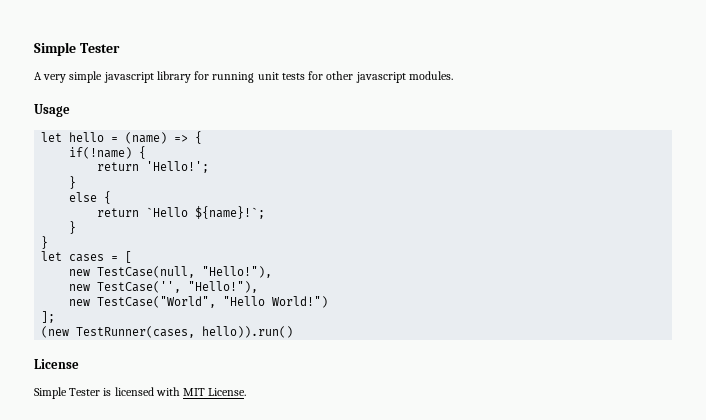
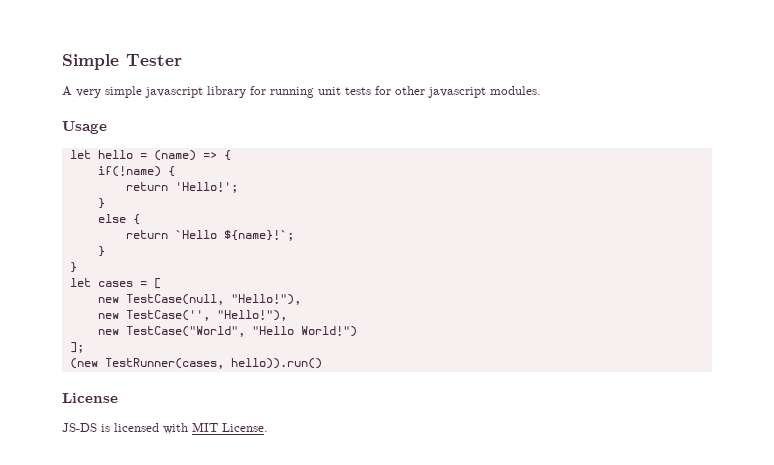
[34,387,101,399] Simple Tester -> [62,423,97,432] JS-DS

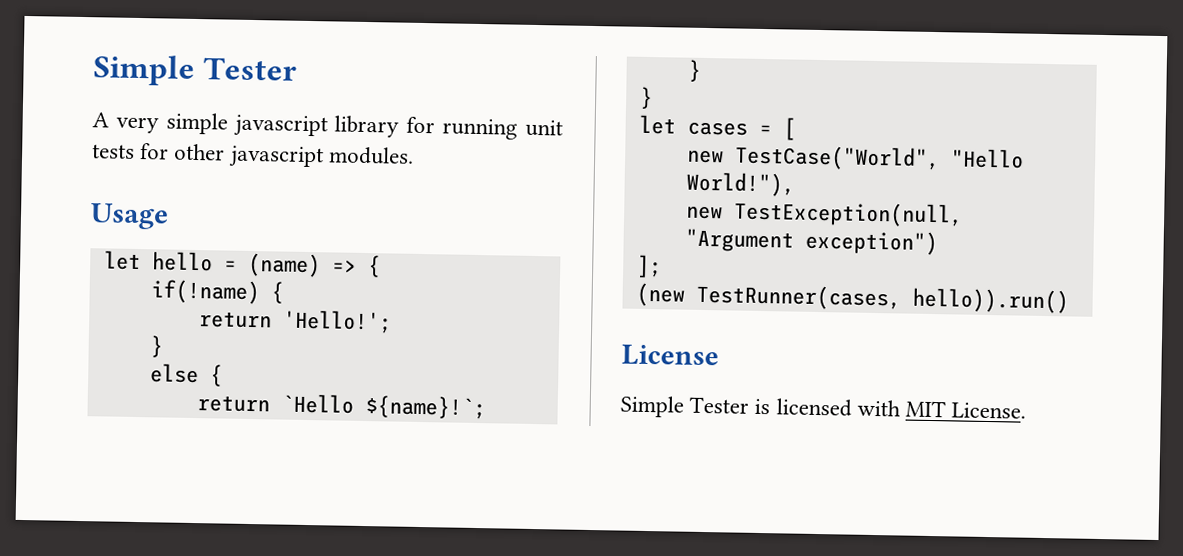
[125,294,301,305] [97,310,287,321] [97,326,357,337] TestCase(null, "Hello!"), // new TestCase('', "Hello!"), // new TestCase("World", "Hello World!") -> [733,144,1024,172] [685,171,795,197] [685,200,963,228] [684,228,938,256] TestCase("World", "Hello World!"), // new TestException(null, "Argument exception")
[62,423,97,432] JS-DS -> [620,395,750,418] Simple Tester

